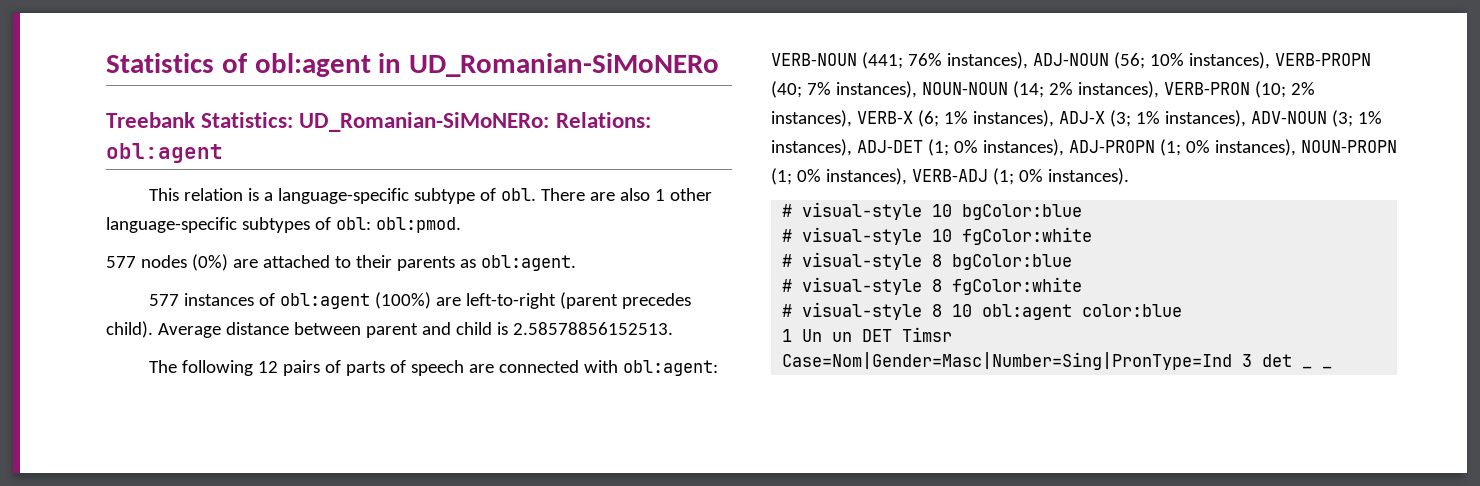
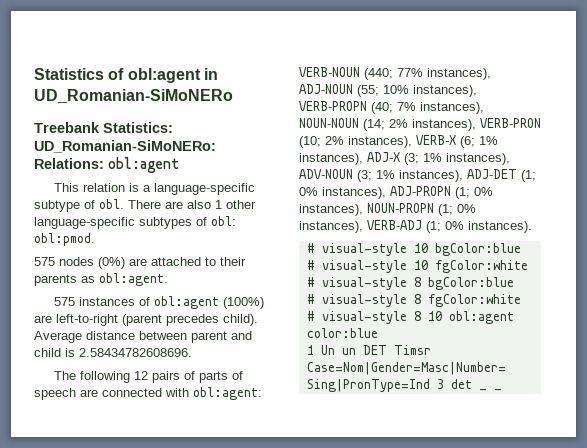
[106,256,136,268] 577 -> [34,257,55,266] 575
[149,294,180,306] 577 -> [53,297,75,306] 575
[512,322,673,335] 2.58578856152513. -> [79,348,192,357] 2.58434782608696.
[861,52,942,69] (441; 76% -> [364,68,423,80] (440; 77%
[1113,52,1145,69] (56; -> [357,85,379,97] (55;

